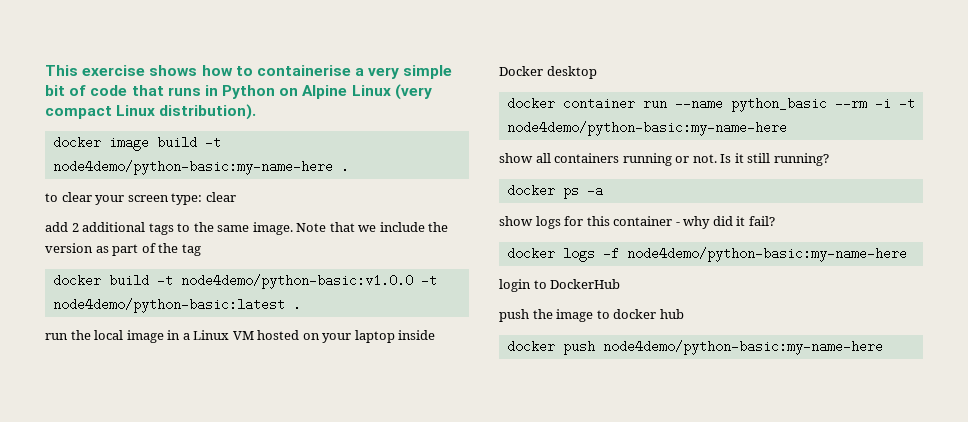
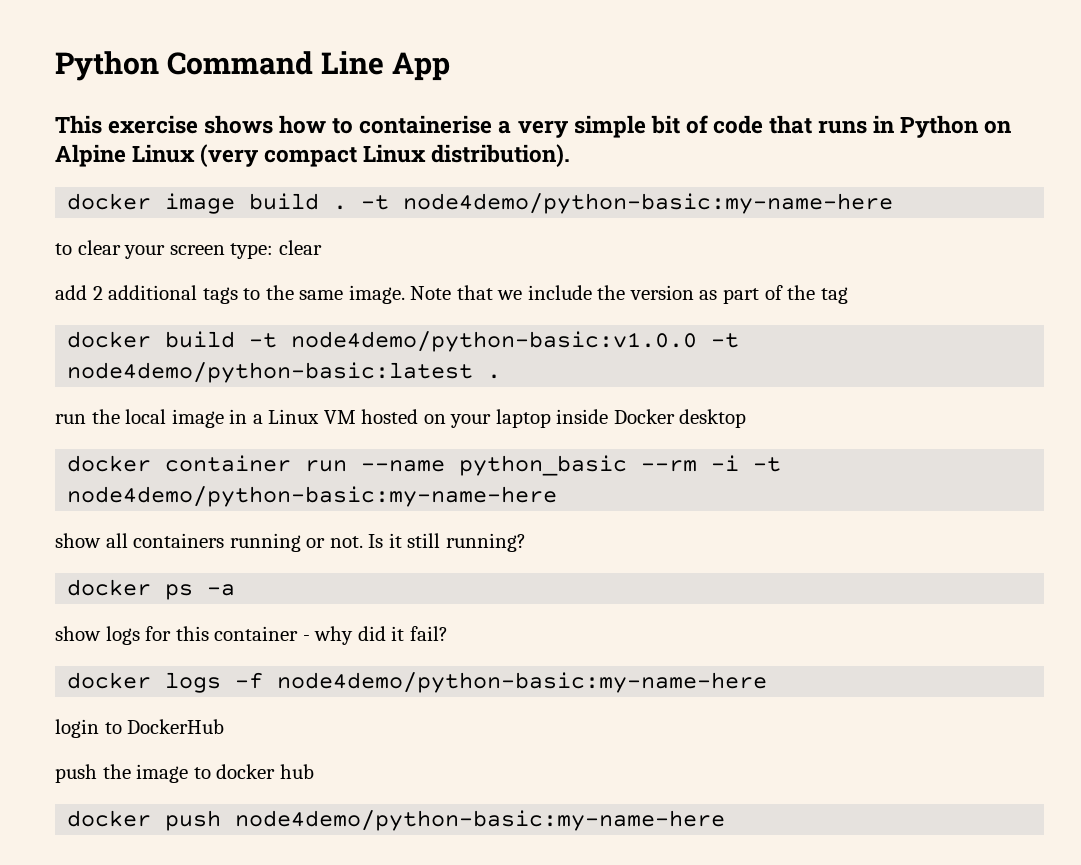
(45, 70) none -> [55,51,451,81] Python Command Line App //
[204,136,221,149] [52,160,349,175] -t node4demo/python-basic:my-name-here . -> [333,193,894,214] . -t node4demo/python-basic:my-name-here

